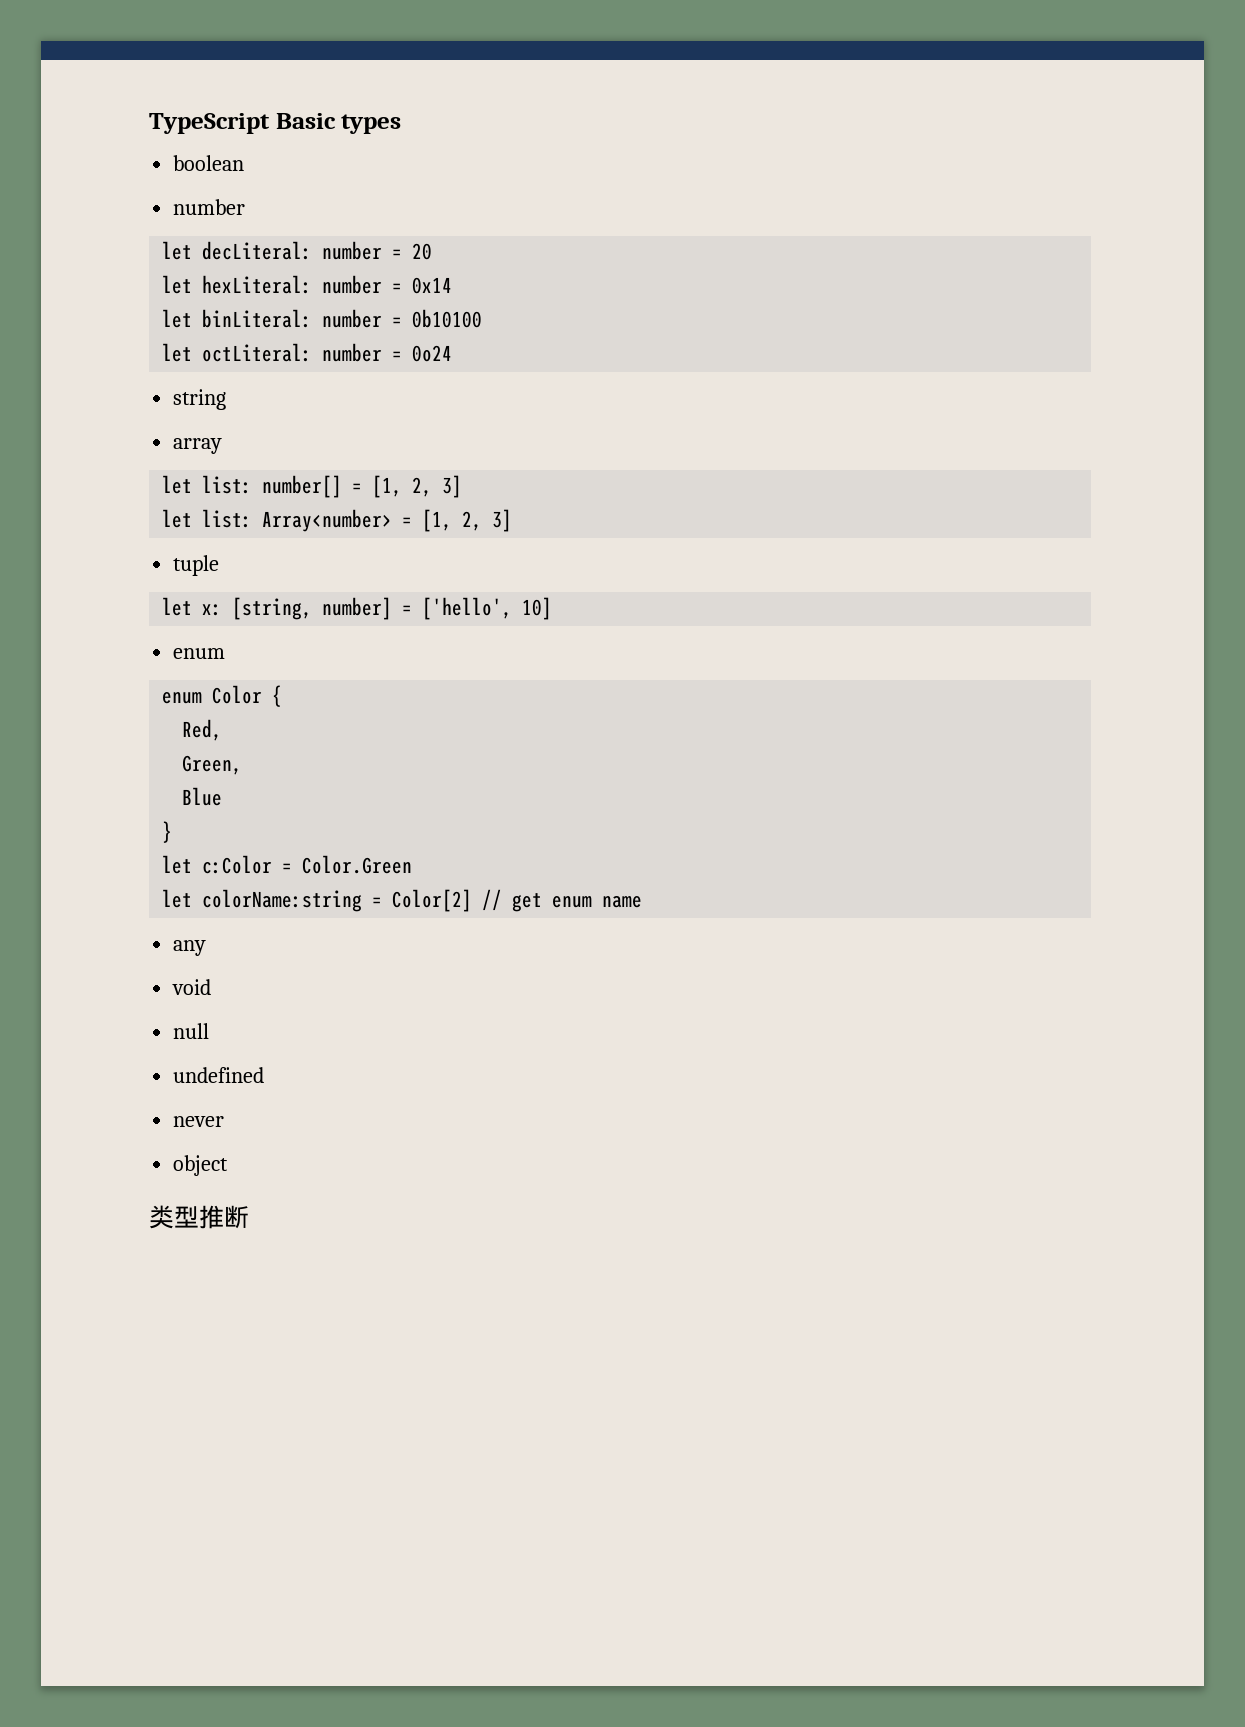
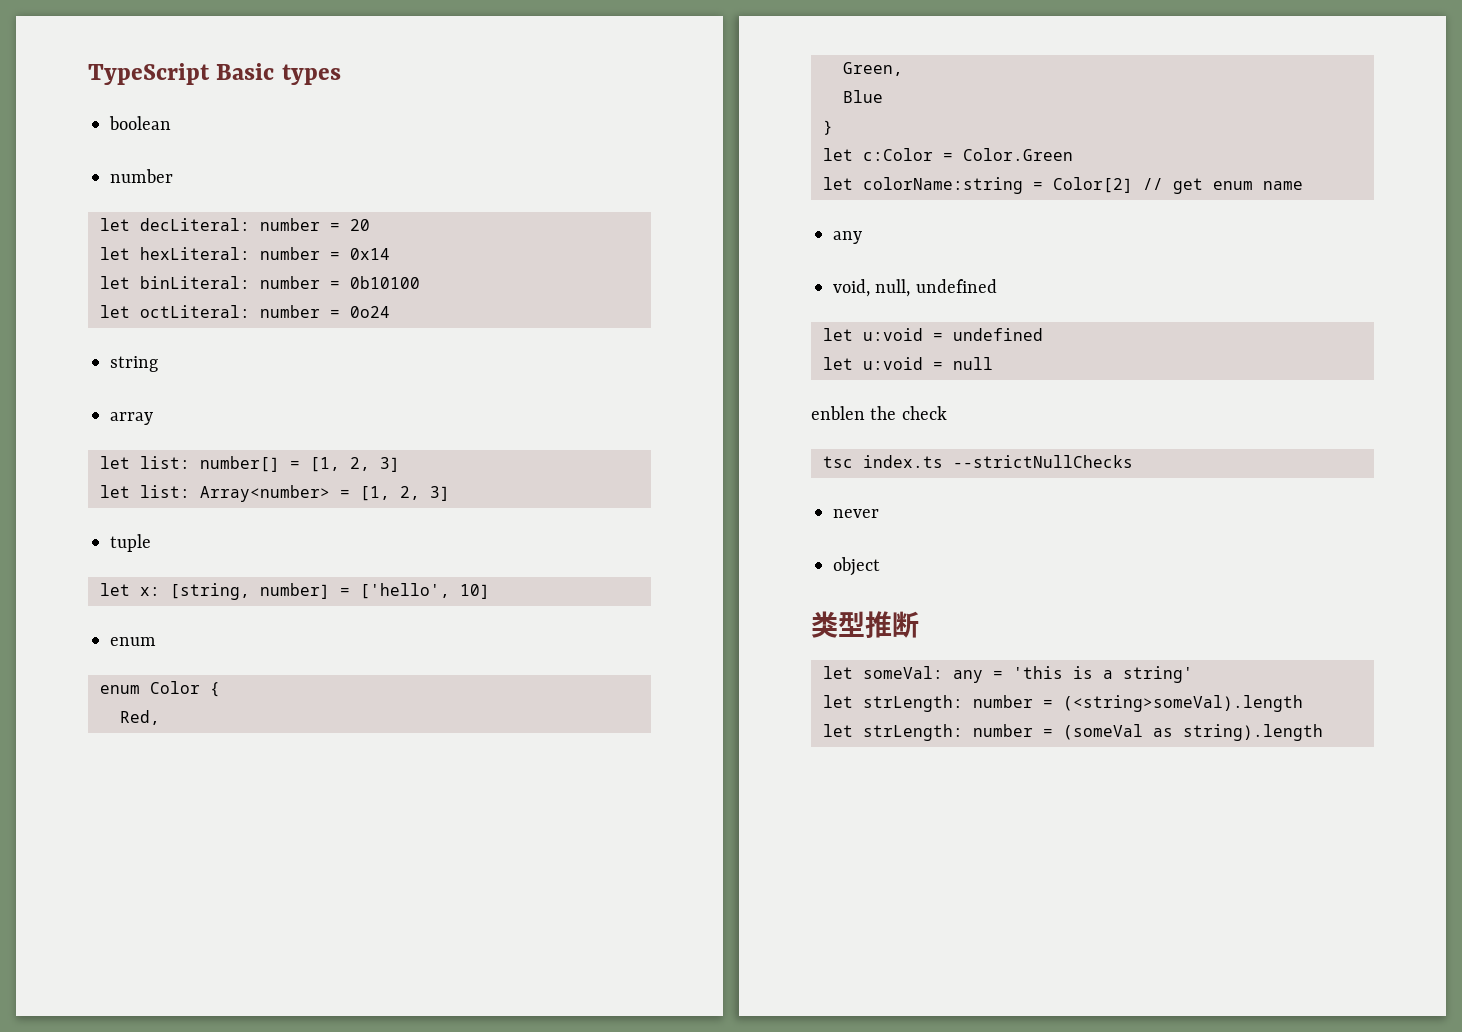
[172,979,212,995] [173,1023,210,1039] [173,1067,265,1083] [173,1116,225,1127] [173,1155,229,1176] [149,1205,249,1229] void // null // undefined // never // object // 类型推断 -> [833,279,997,297] [823,328,1043,341] [823,357,993,370] [811,406,947,420] [823,455,1133,468] [833,509,879,518] [833,557,880,576] [811,611,919,638] [823,666,1193,683] [823,695,1303,712] [823,724,1323,741] void, null, undefined // let u:void = undefined // let u:void = null // enblen the check // tsc index.ts --strictNullChecks // never // object // 类型推断 // let someVal: any = 'this is a string' // let strLength: number = (<string>someVal).length // let strLength: number = (someVal as string).length

